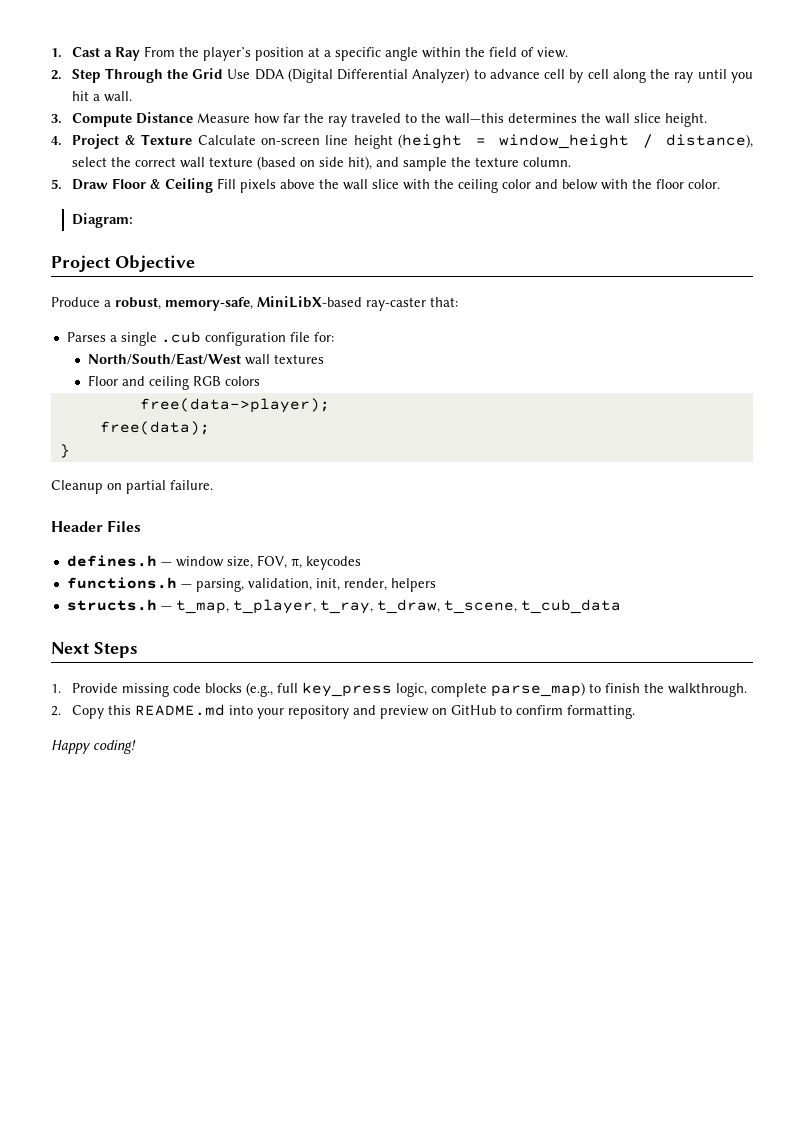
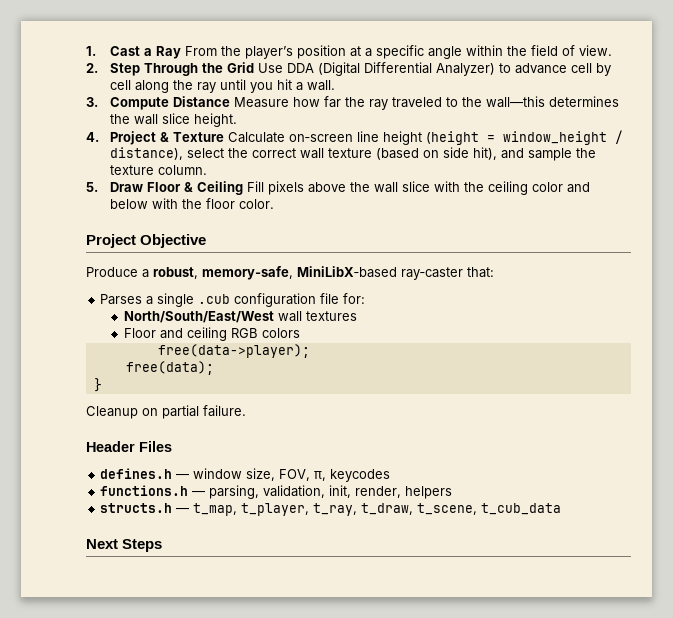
[72,213,134,228] // Diagram: -> (274, 204) none
[51,682,748,697] [51,704,636,719] [51,740,136,754] // 1. Provide missing code blocks (e.g., full key_press logic, complete parse_map) to finish the walkthrough. // 2. Copy this README.md into your repository and preview on GitHub to confirm formatting. // Happy coding! -> (163, 545) none

